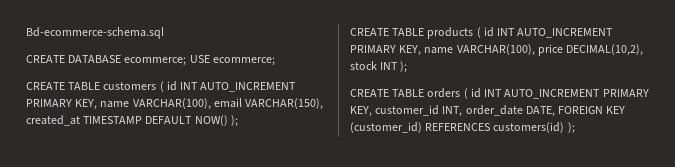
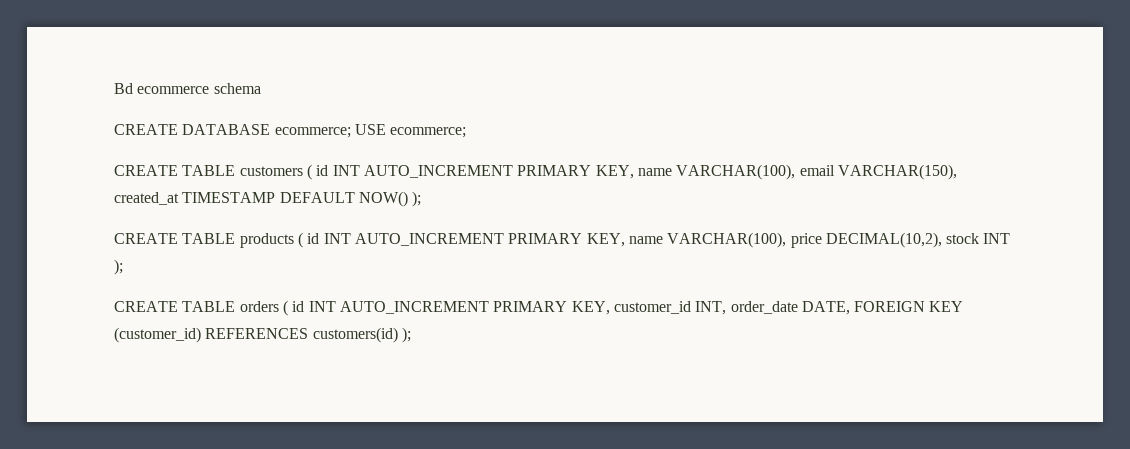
[26,27,164,39] Bd-ecommerce-schema.sql -> [114,83,261,94] Bd ecommerce schema

